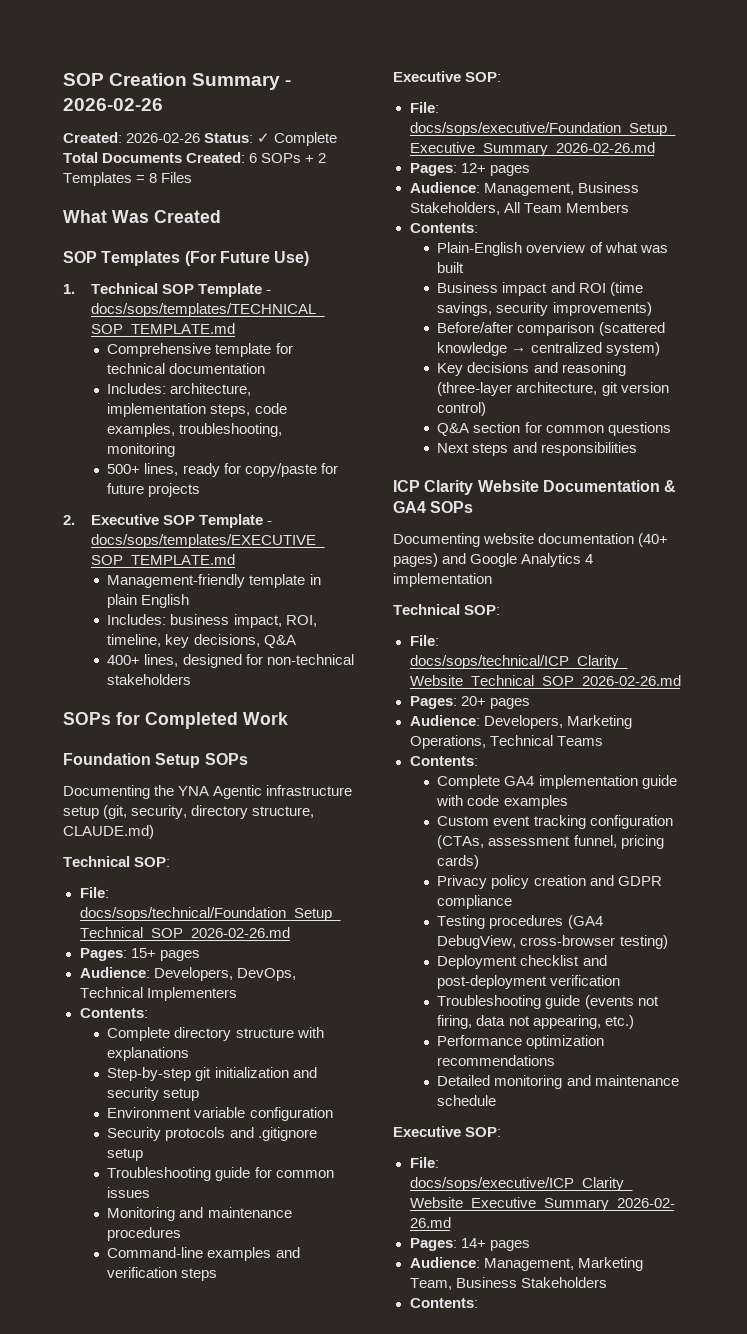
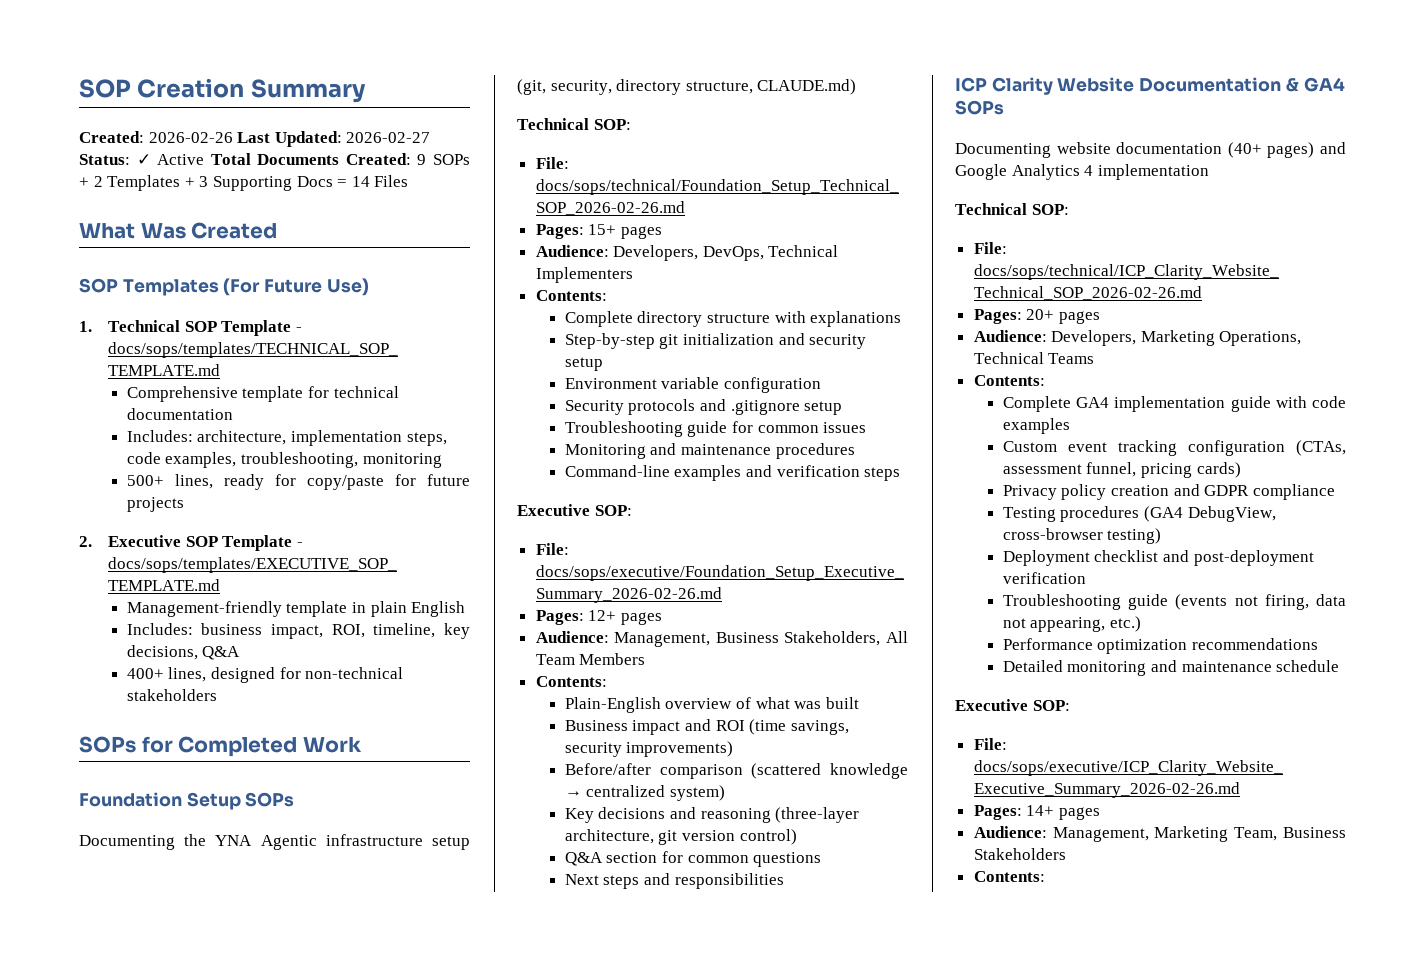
[285,80,292,86] [63,98,163,111] - 2026-02-26 -> (366, 91) none
(201, 138) none -> [237,131,431,147] Last Updated: 2026-02-27
[274,132,338,146] Complete -> [157,154,205,165] Active
[249,153,258,163] 6 -> [417,154,427,165] 9
[136,173,158,183] = 8 -> [184,176,370,191] + 3 Supporting Docs = 14

